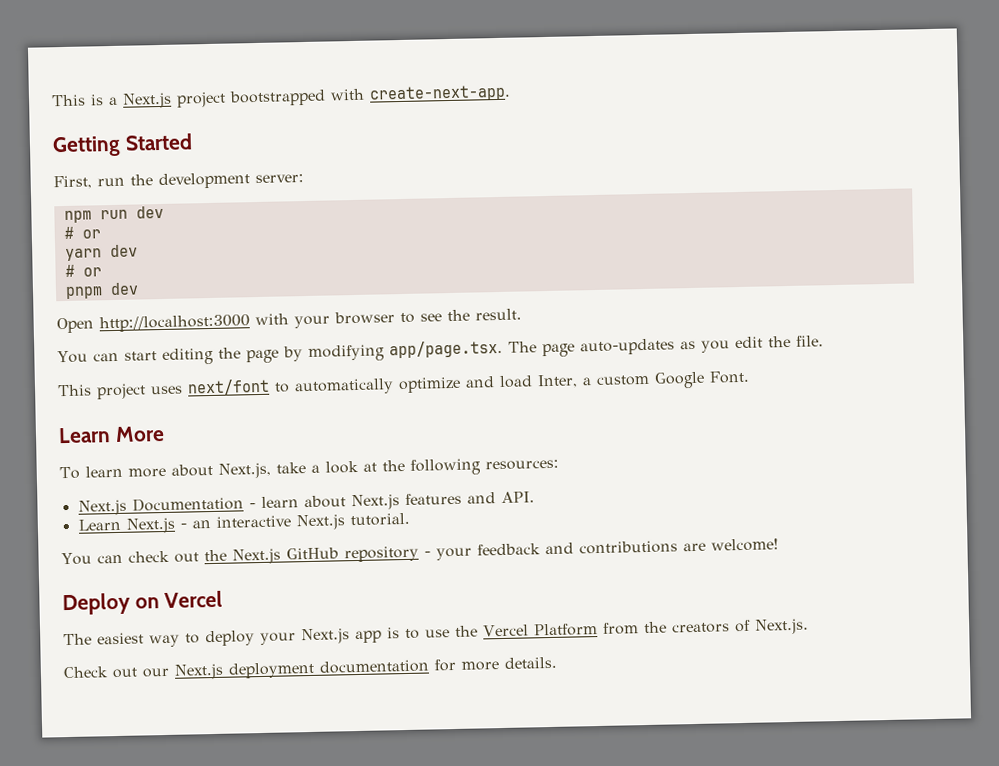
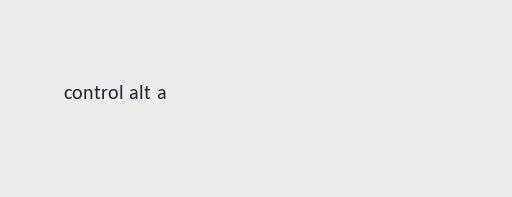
[51,84,511,109] [52,133,193,158] [53,172,304,190] [63,205,164,224] [63,226,101,240] [64,244,138,262] [64,264,102,278] [64,282,139,300] [56,308,522,334] [57,335,824,366] [57,370,750,400] [58,425,165,444] [59,458,559,480] [77,491,535,516] [77,512,410,534] [61,538,779,566] [62,590,224,616] [63,618,809,648] [63,656,557,680] This is a Next.js project bootstrapped with create-next-app. // Getting Started // First, run the development server: // npm run dev // # or // yarn dev // # or // pnpm dev // Open http://localhost:3000 with your browser to see the result. // You can start editing the page by modifying app/page.tsx. The page auto-updates as you edit the file. // This project uses next/font to automatically optimize and load Inter, a custom Google Font. // Learn More // To learn more about Next.js, take a look at the following resources: // Next.js Documentation - learn about Next.js features and API. // Learn Next.js - an interactive Next.js tutorial. // You can check out the Next.js GitHub repository - your feedback and contributions are welcome! // Deploy on Vercel // The easiest way to deploy your Next.js app is to use the Vercel Platform from the creators of Next.js. // Check out our Next.js deployment documentation for more details. -> [64,85,167,99] control alt a

